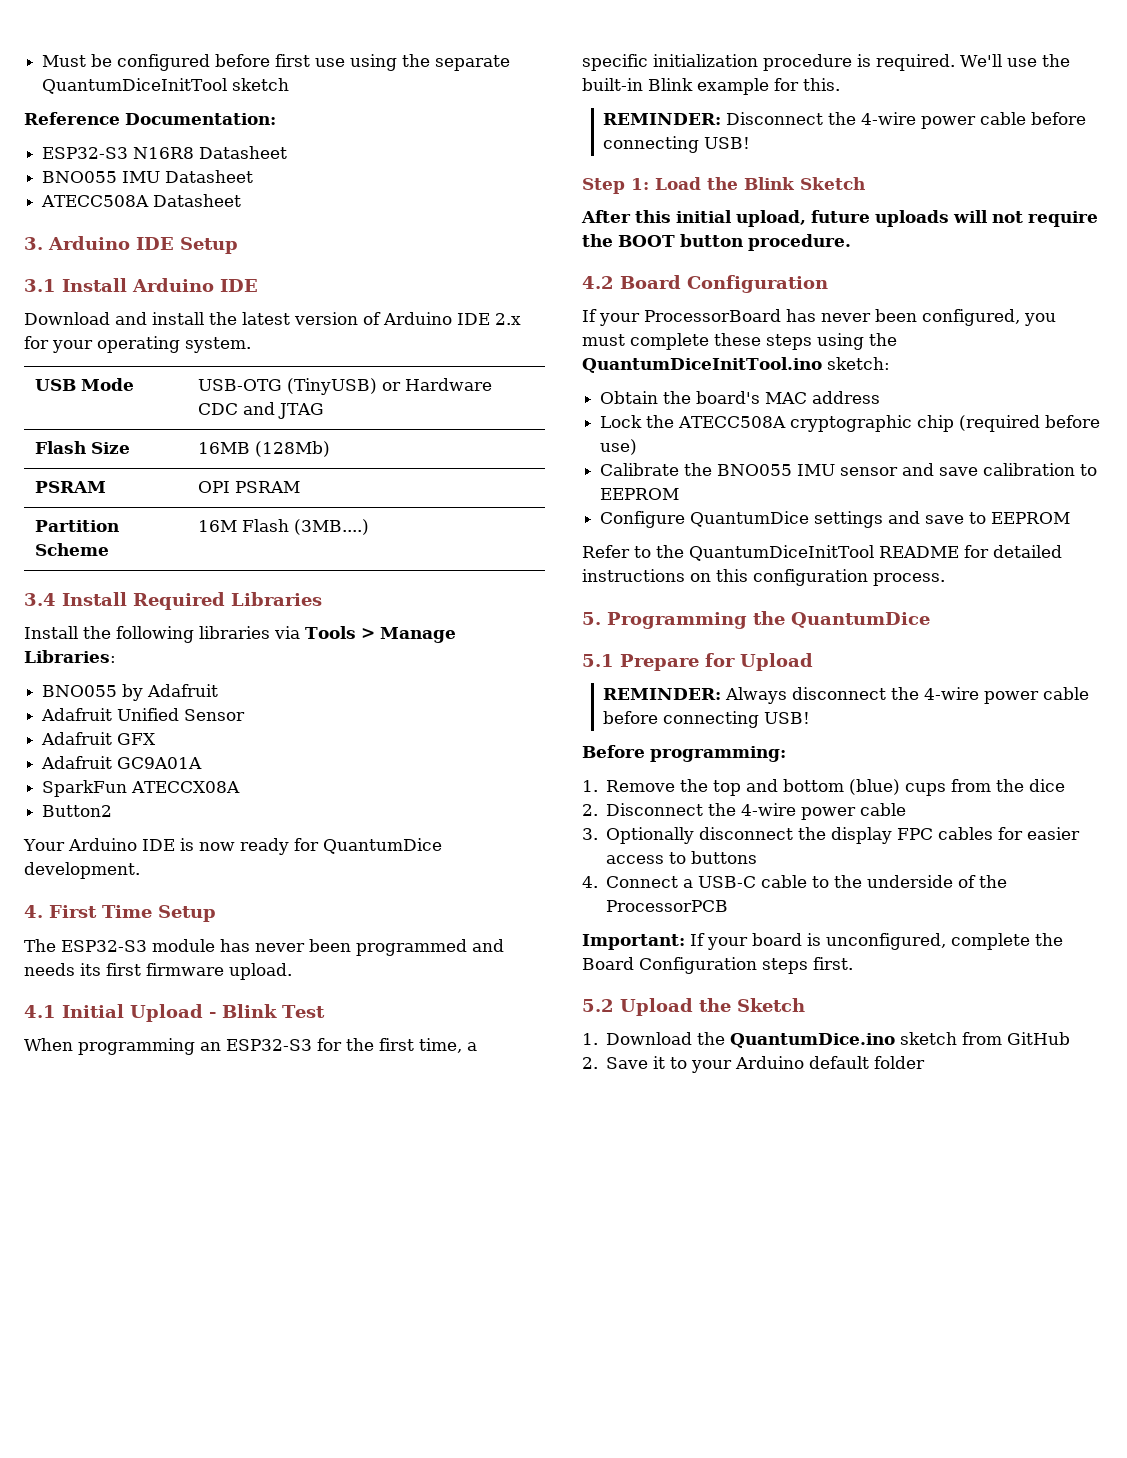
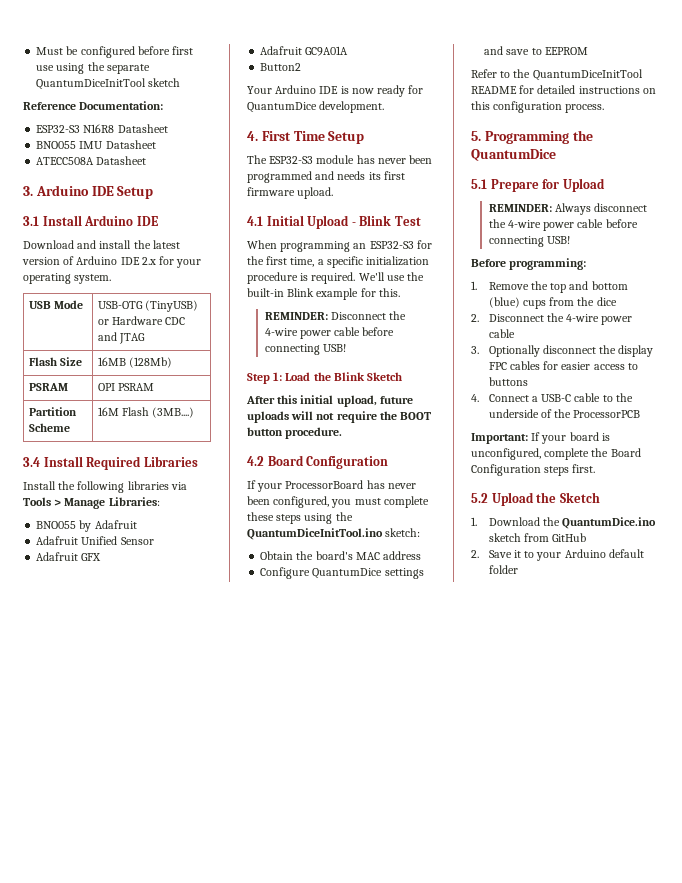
[42,780,241,797] // SparkFun ATECCX08A -> (349, 51) none
[600,415,1101,432] [600,439,638,455] [600,463,1098,476] [600,488,680,500] // Lock the ATECC508A cryptographic chip (required before use) // Calibrate the BNO055 IMU sensor and save calibration to EEPROM -> (422, 555) none

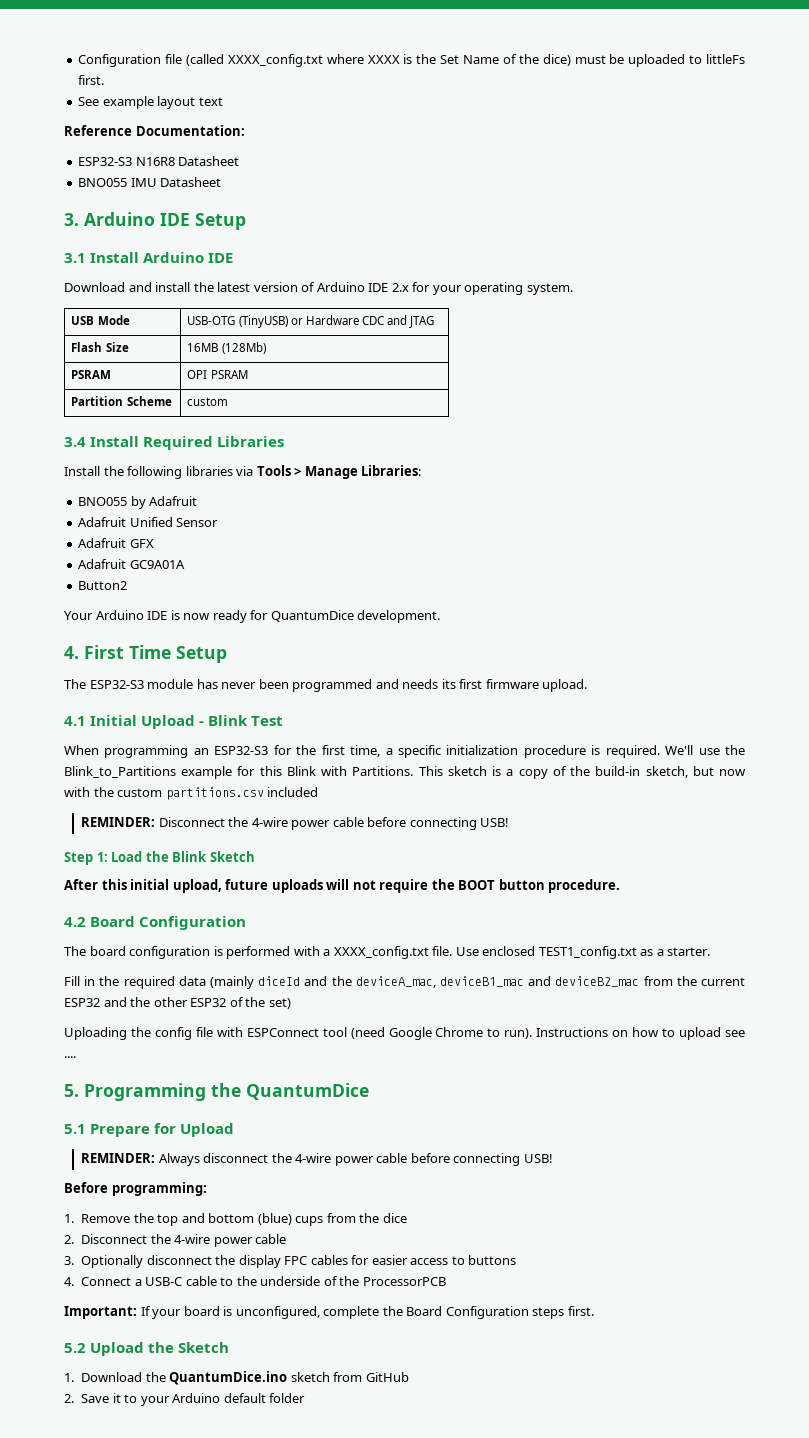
[36,46,194,58] [36,62,150,74] [36,78,181,90] Must be configured before first use using the separate QuantumDiceInitTool sketch -> [78,54,746,67] [78,75,105,85] [78,96,223,109] Configuration file (called XXXX_config.txt where XXXX is the Set Name of the dice) must be uploaded to littleFs first. // See example layout text
[36,156,147,165] // ATECC508A Datasheet -> (222, 182) none
[97,407,195,418] 16M Flash (3MB....) -> [187,397,229,406] custom
[247,288,400,300] built-in Blink example for this. -> [64,766,747,779] [64,787,319,800] Blink_to_Partitions example for this Blink with Partitions. This sketch is a copy of the build-in sketch, but now with the custom partitions.csv included
[247,480,416,492] [247,496,429,508] [247,512,353,524] [247,528,421,540] [260,551,422,560] [260,567,424,579] [484,46,588,55] [471,69,643,81] [471,85,656,94] [471,101,605,113] If your ProcessorBoard has never been configured, you must complete these steps using the QuantumDiceInitTool.ino sketch: // Obtain the board's MAC address // Configure QuantumDice settings and save to EEPROM // Refer to the QuantumDiceInitTool README for detailed instructions on this configuration process. -> [64,946,711,959] [64,976,745,989] [64,997,291,1009] [64,1027,745,1040] [64,1056,76,1058] The board configuration is performed with a XXXX_config.txt file. Use enclosed TEST1_config.txt as a starter. // Fill in the required data (mainly diceId and the deviceA_mac, deviceB1_mac and deviceB2_mac from the current ESP32 and the other ESP32 of the set) // Uploading the config file with ESPConnect tool (need Google Chrome to run). Instructions on how to upload see ....

